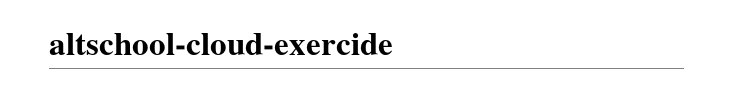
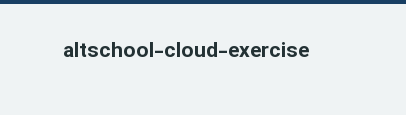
[49,33,393,55] altschool-cloud-exercide -> [63,42,309,57] altschool-cloud-exercise

